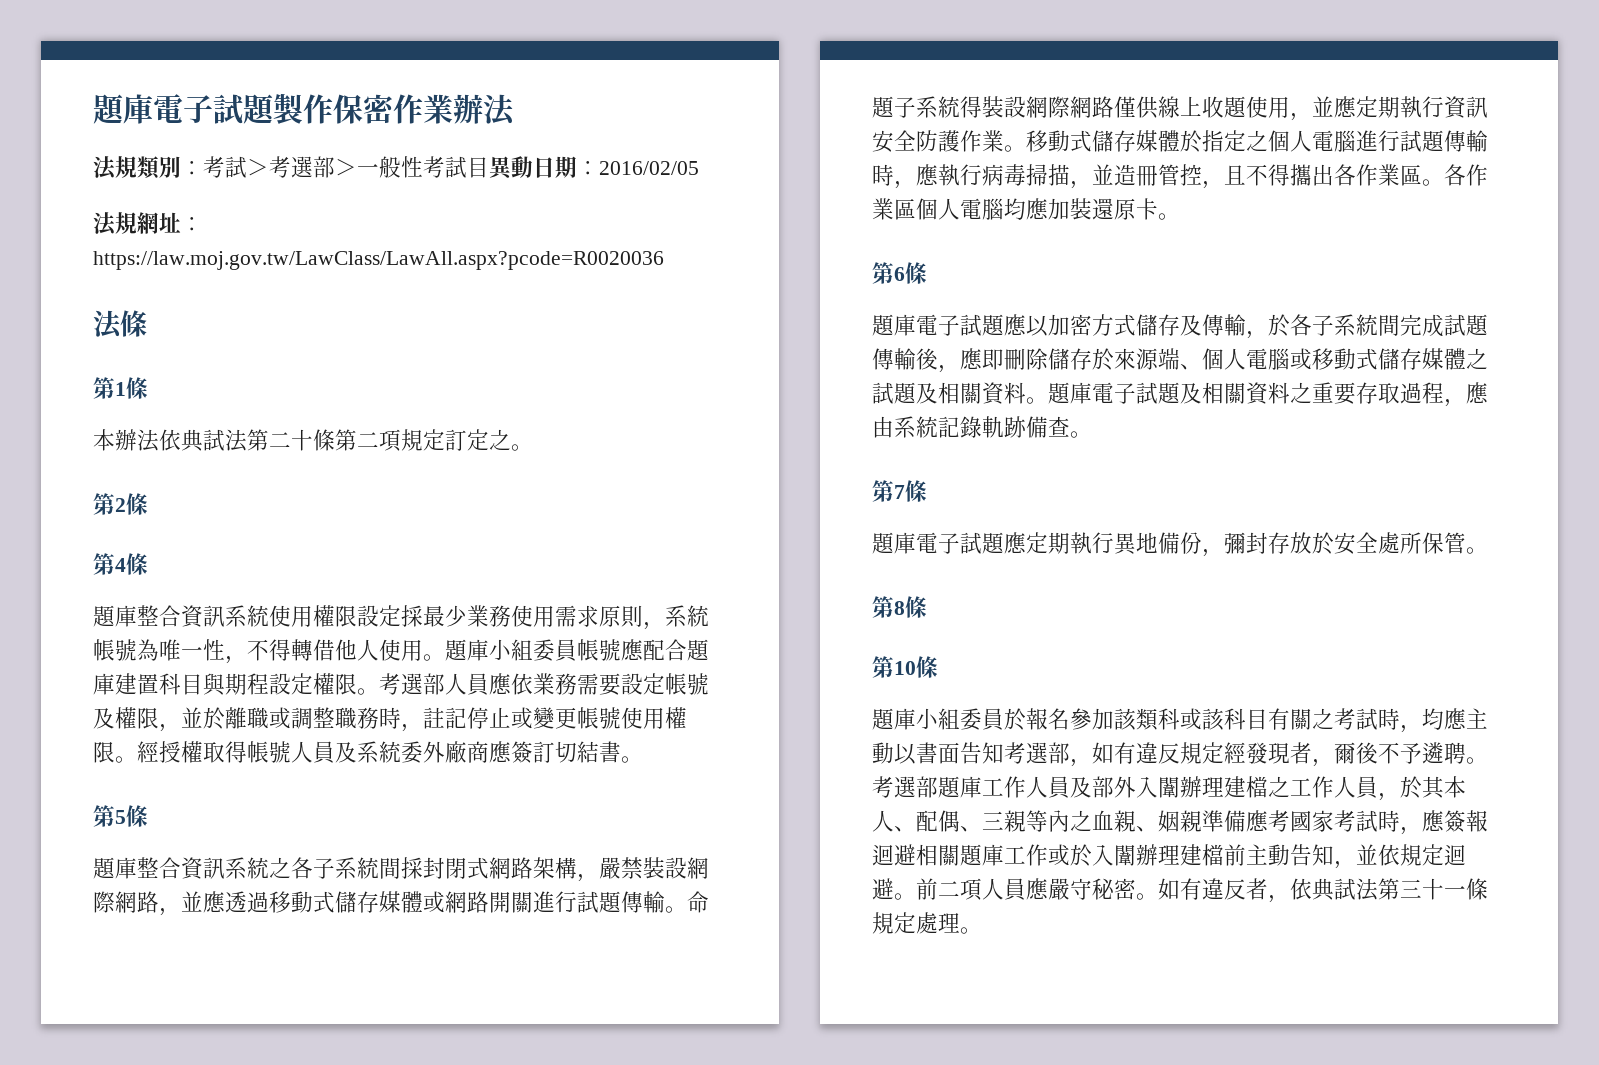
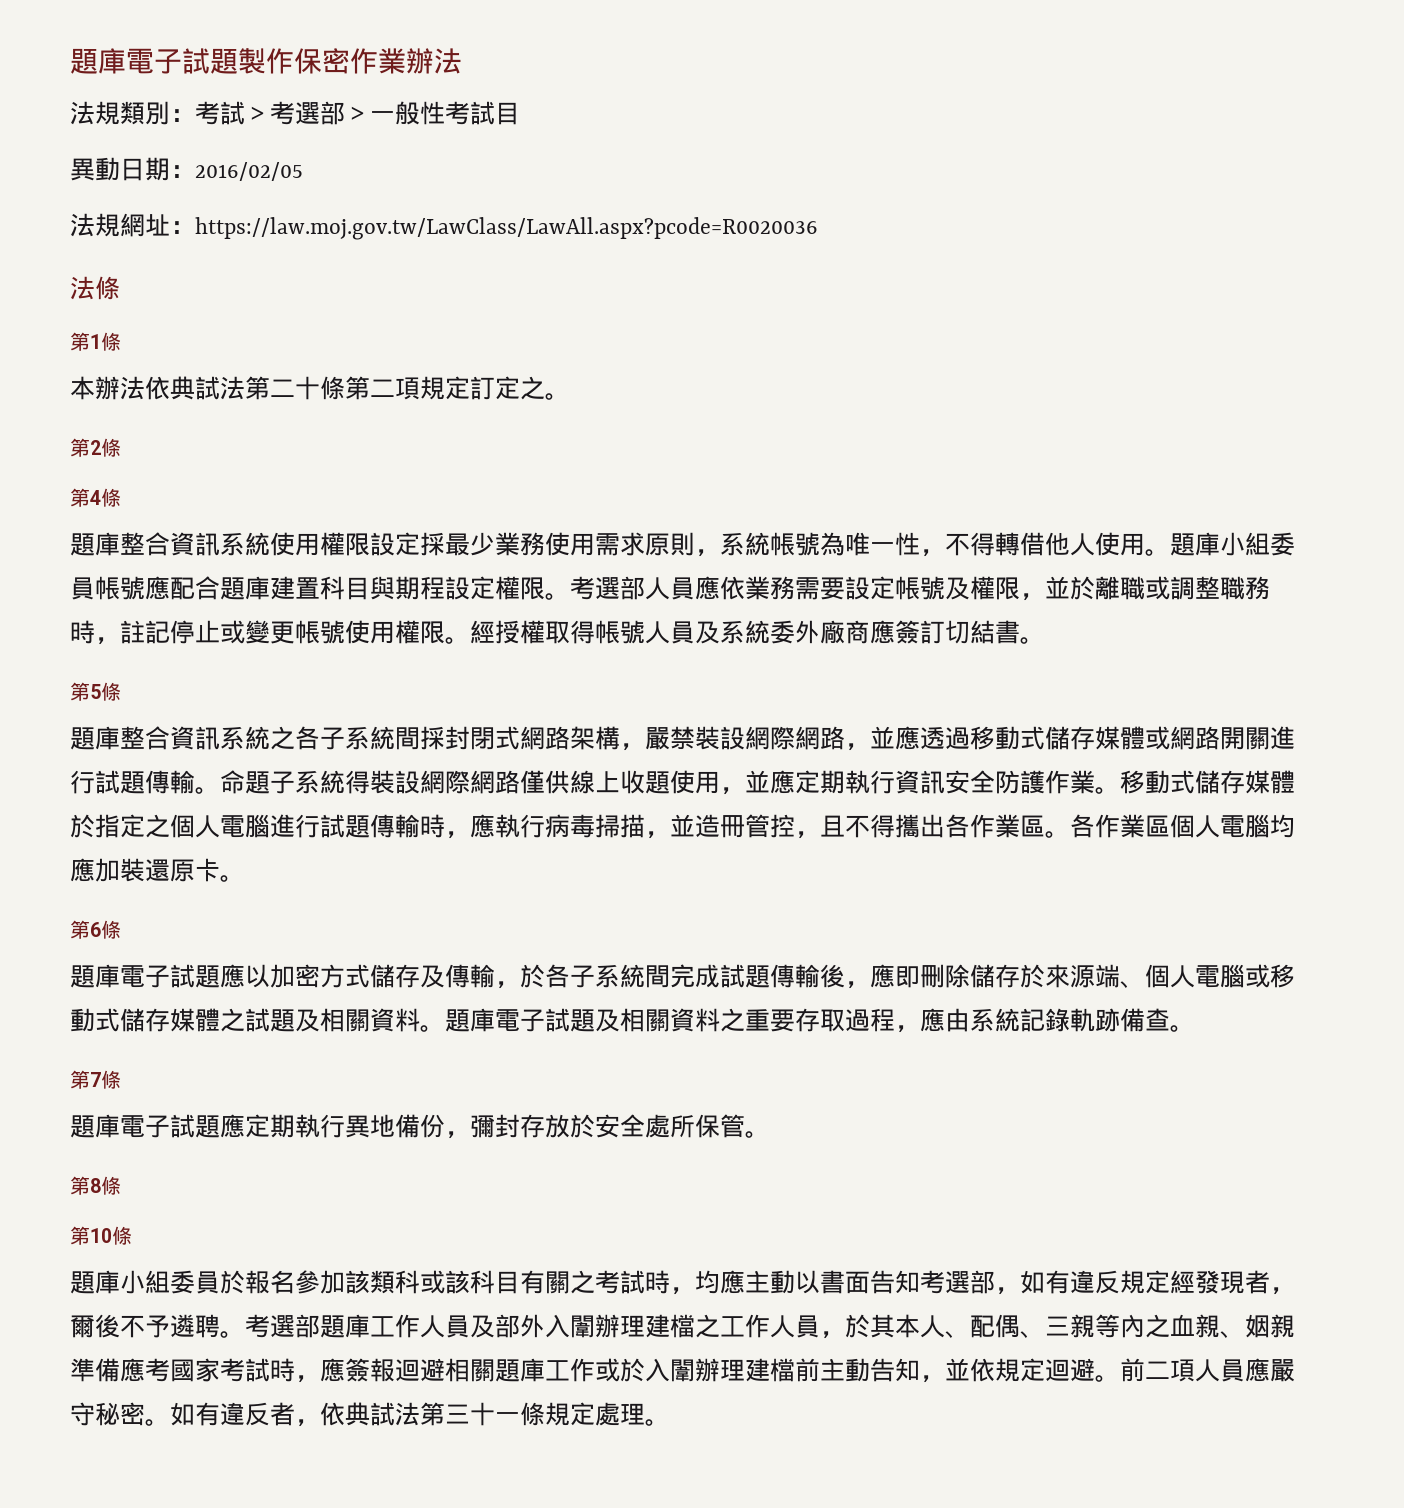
(489, 167) none -> (520, 113) //

